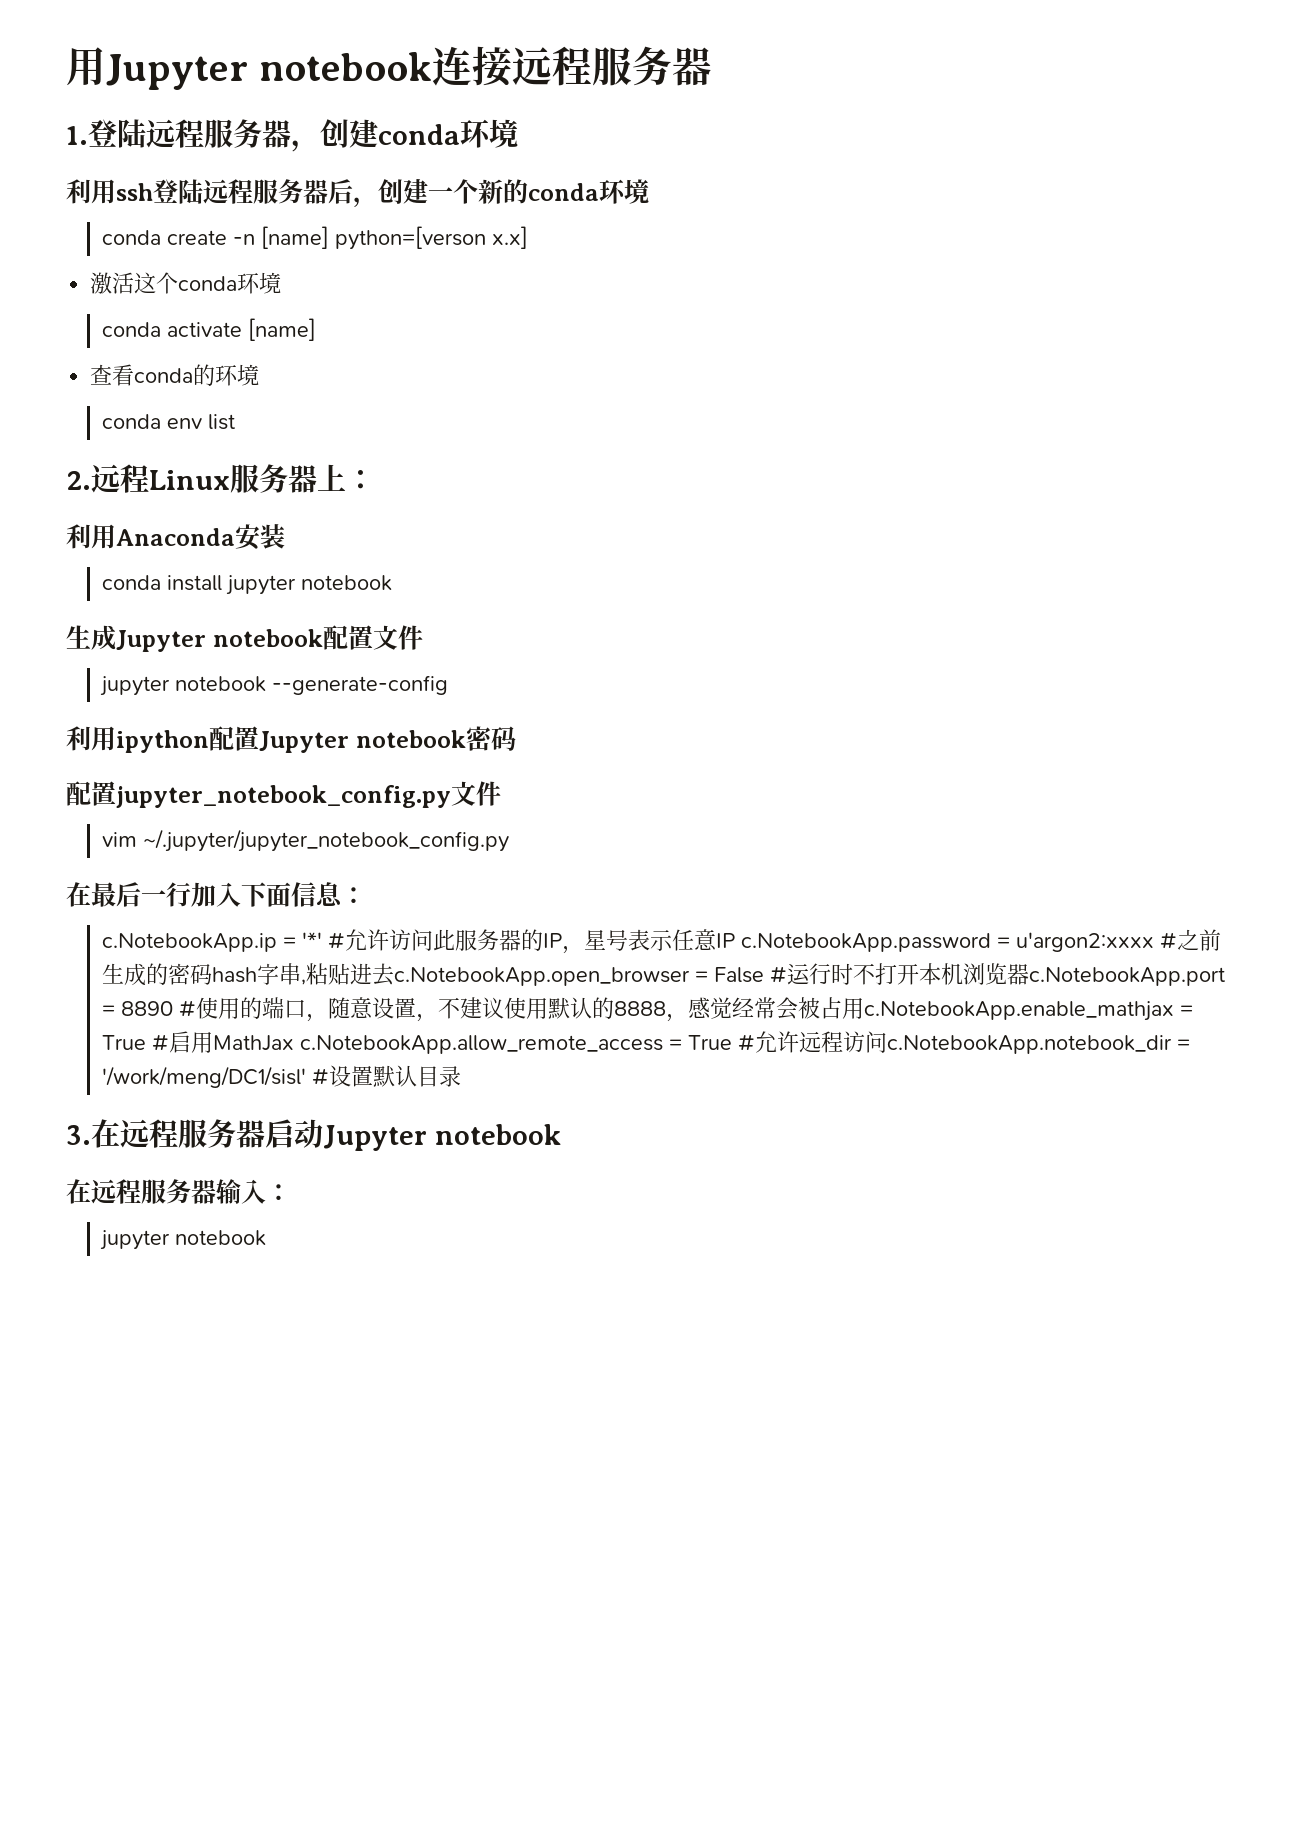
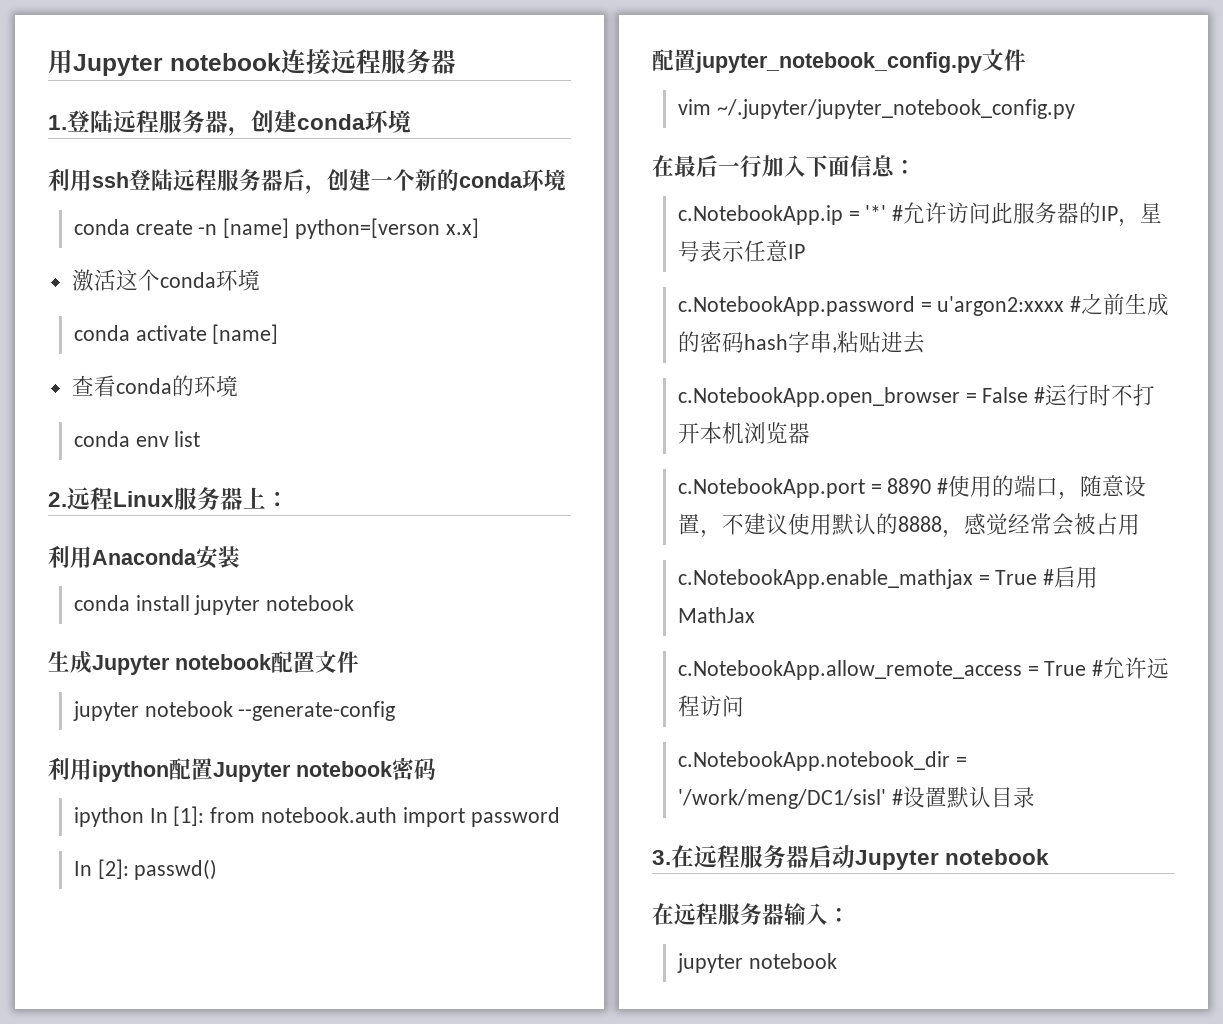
(516, 738) none -> [73,806,560,827] [73,859,218,880] // ipython In [1]: from notebook.auth import password // In [2]: passwd()
(736, 940) none -> (805, 251) //
(395, 974) none -> (925, 342) //
(1030, 974) none -> (810, 433) //
(865, 1008) none -> (1140, 524) //
(295, 1043) none -> (755, 615) //
(888, 1042) none -> (744, 706) //

